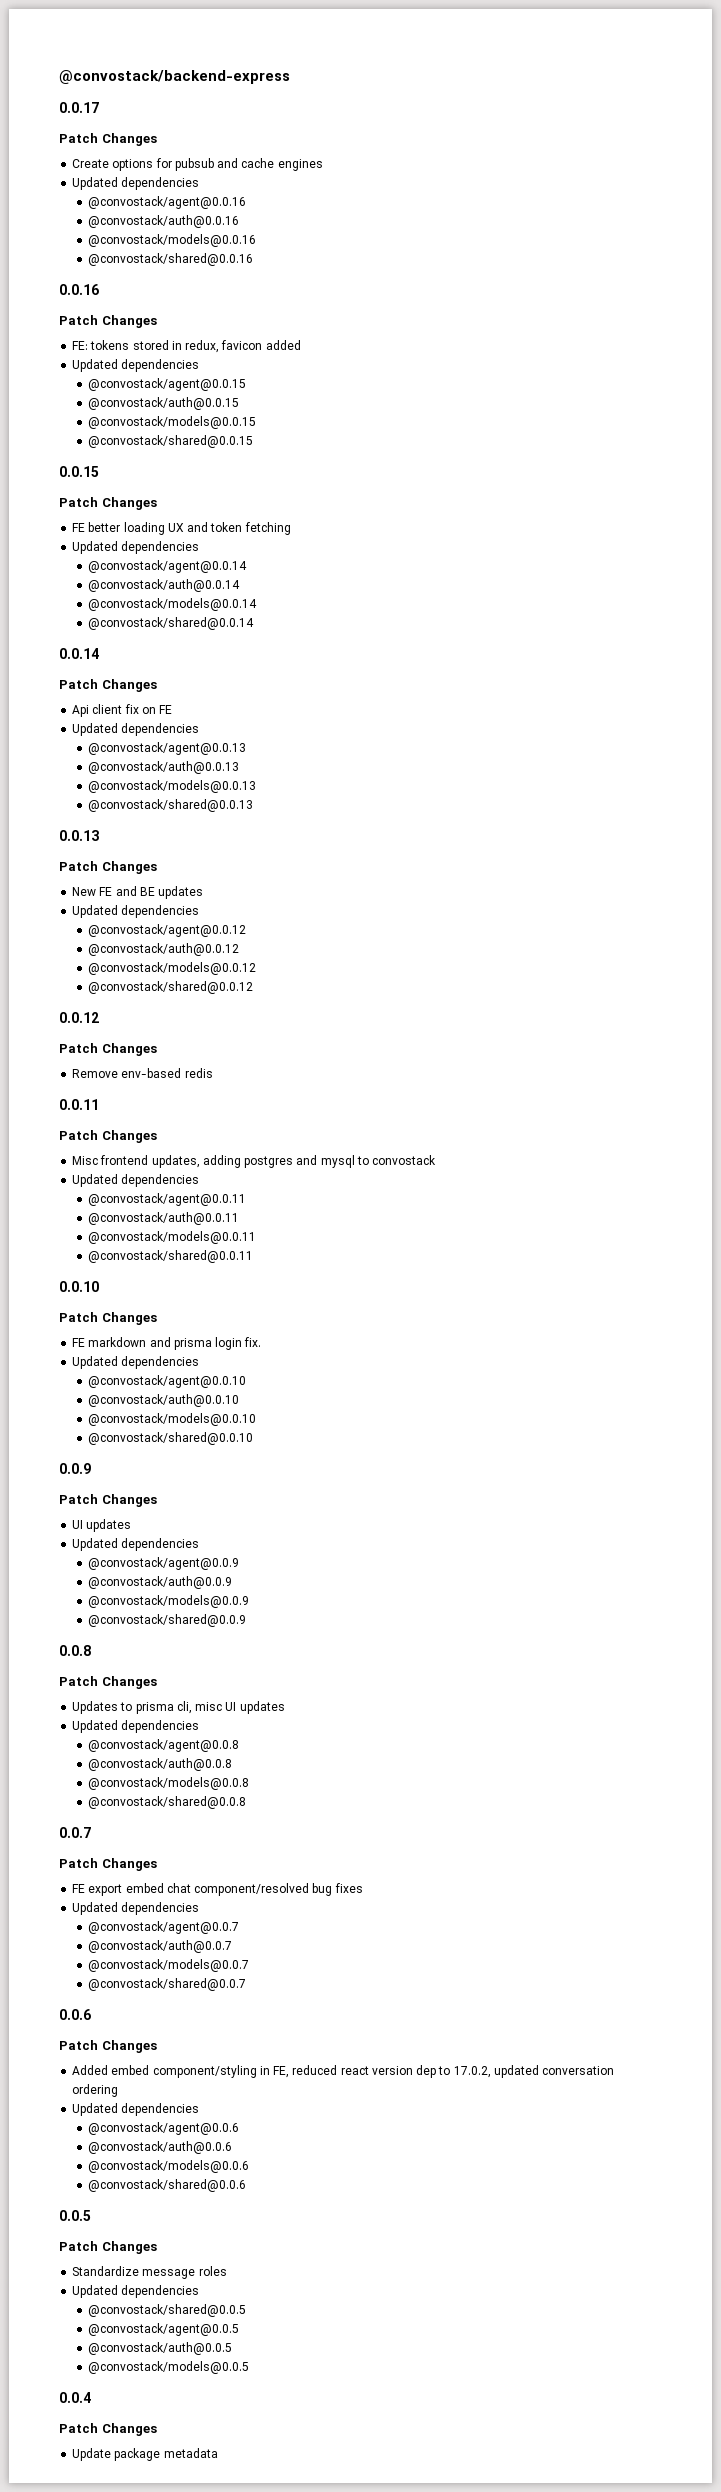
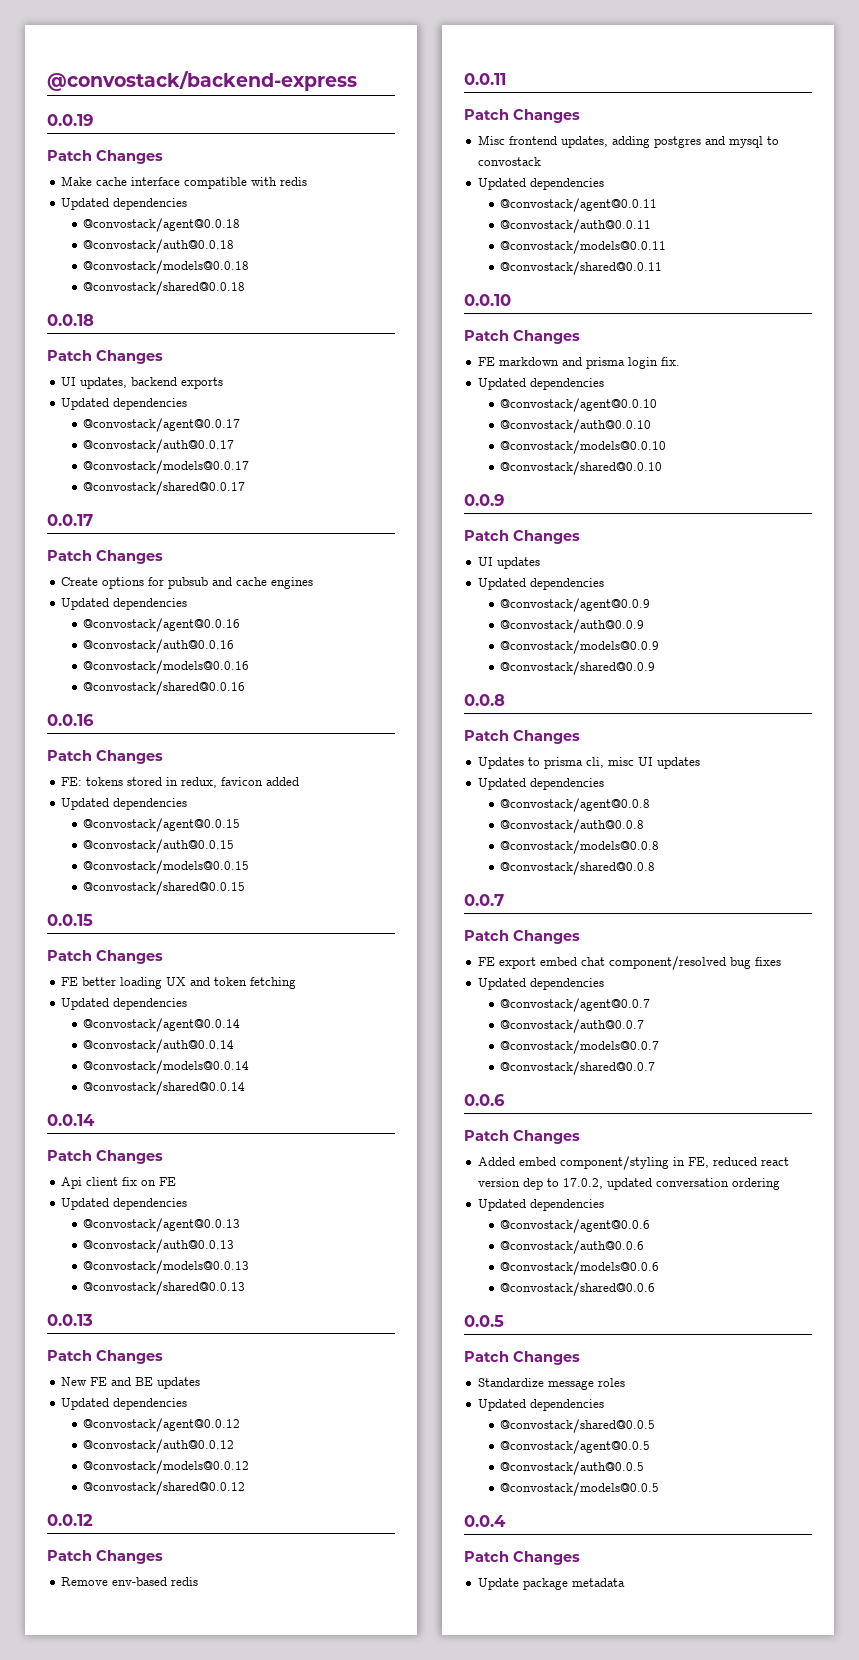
(290, 77) none -> [47,114,94,126] [47,150,163,164] [60,176,307,189] [60,198,187,210] [83,218,241,232] [83,239,235,253] [83,260,250,274] [83,281,246,295] [47,314,94,326] [47,350,163,364] [60,377,223,389] [60,398,187,410] [83,418,241,432] [83,439,235,453] [83,460,250,474] [83,481,246,495] // 0.0.19 // Patch Changes // Make cache interface compatible with redis // Updated dependencies // @convostack/agent@0.0.18 // @convostack/auth@0.0.18 // @convostack/models@0.0.18 // @convostack/shared@0.0.18 // 0.0.18 // Patch Changes // UI updates, backend exports // Updated dependencies // @convostack/agent@0.0.17 // @convostack/auth@0.0.17 // @convostack/models@0.0.17 // @convostack/shared@0.0.17

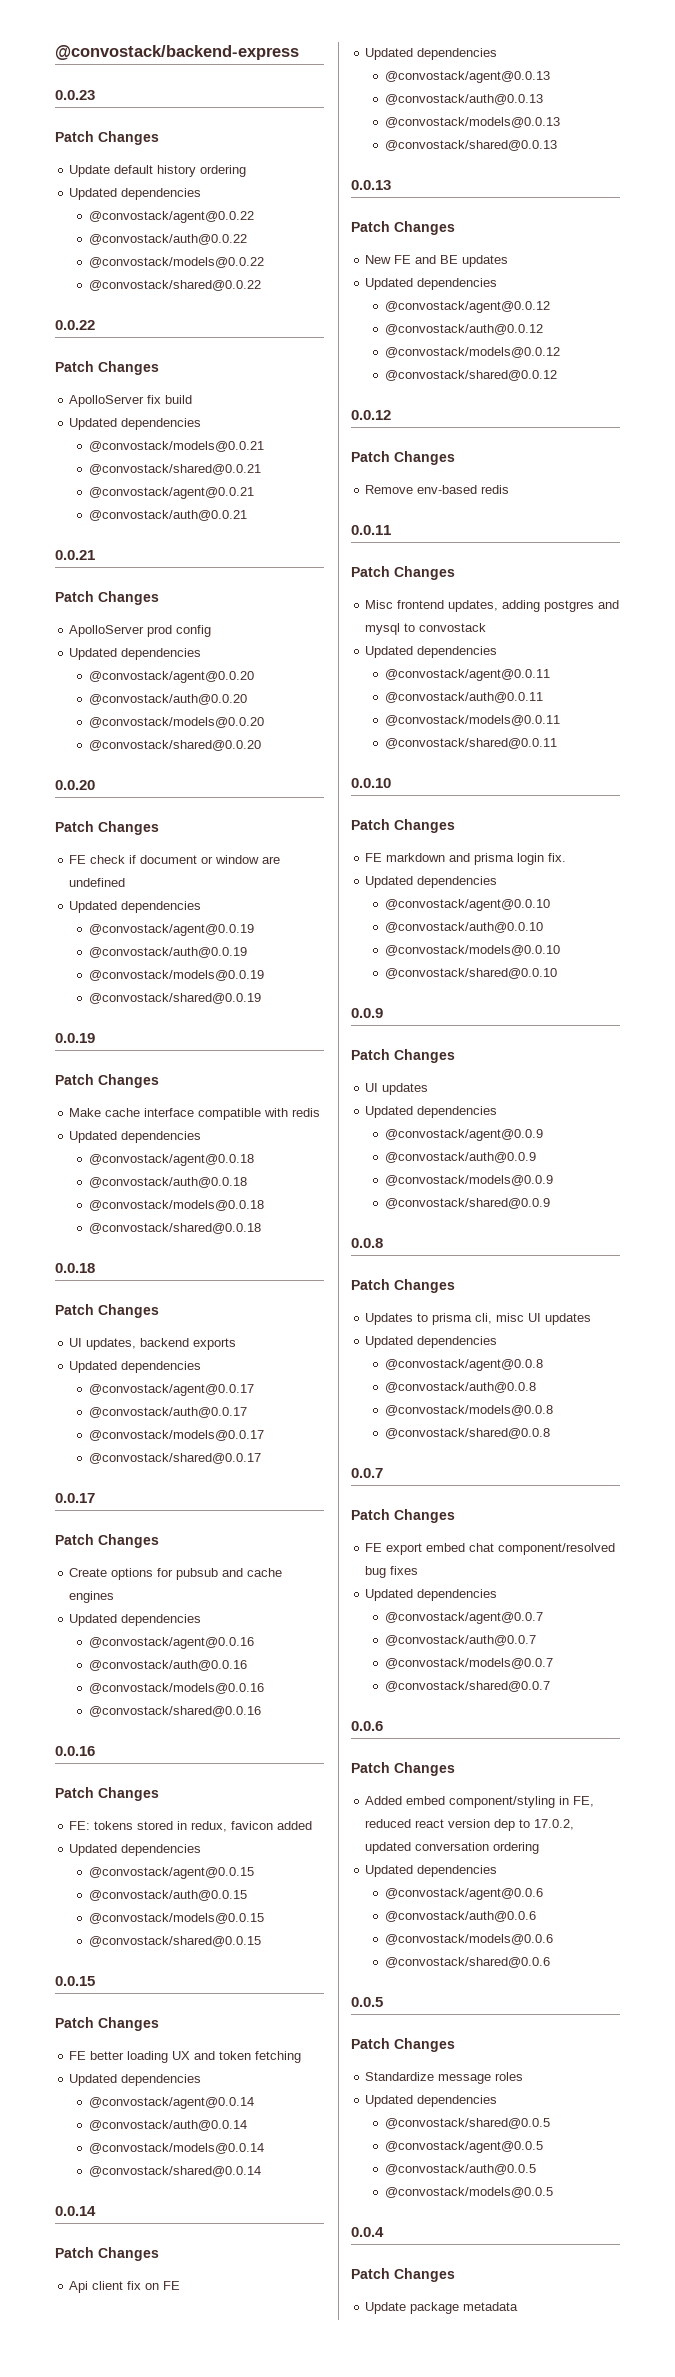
(357, 81) none -> [55,90,95,100] [55,131,159,145] [69,165,247,177] [69,188,202,200] [89,211,255,223] [89,234,248,245] [89,257,265,268] [89,280,262,291] [55,320,95,330] [55,361,159,375] [69,395,193,407] [69,418,202,430] [89,441,265,452] [89,464,262,475] [89,487,255,499] [89,510,248,521] [55,550,95,560] [55,591,159,605] [69,625,212,637] [69,648,202,660] [89,671,255,683] [89,694,248,705] [89,717,265,728] [89,740,262,751] [55,780,95,790] [55,821,159,835] [69,855,281,864] [69,878,126,887] [69,901,202,913] [89,924,255,936] [89,947,248,958] [89,970,265,981] [89,993,262,1004] // 0.0.23 // Patch Changes // Update default history ordering // Updated dependencies // @convostack/agent@0.0.22 // @convostack/auth@0.0.22 // @convostack/models@0.0.22 // @convostack/shared@0.0.22 // 0.0.22 // Patch Changes // ApolloServer fix build // Updated dependencies // @convostack/models@0.0.21 // @convostack/shared@0.0.21 // @convostack/agent@0.0.21 // @convostack/auth@0.0.21 // 0.0.21 // Patch Changes // ApolloServer prod config // Updated dependencies // @convostack/agent@0.0.20 // @convostack/auth@0.0.20 // @convostack/models@0.0.20 // @convostack/shared@0.0.20 // 0.0.20 // Patch Changes // FE check if document or window are undefined // Updated dependencies // @convostack/agent@0.0.19 // @convostack/auth@0.0.19 // @convostack/models@0.0.19 // @convostack/shared@0.0.19

